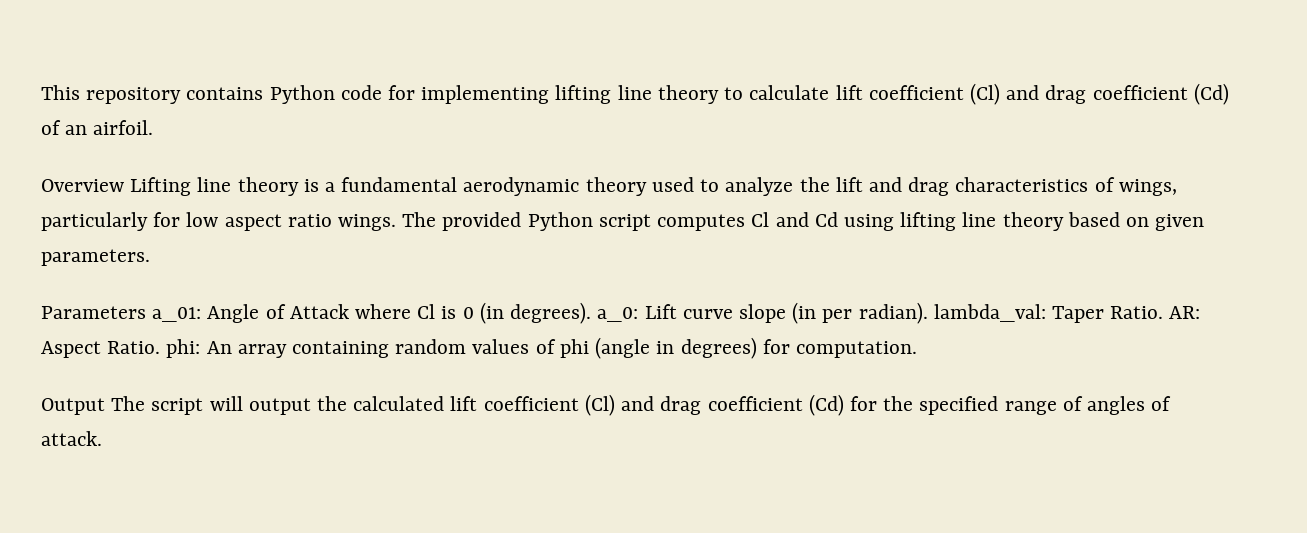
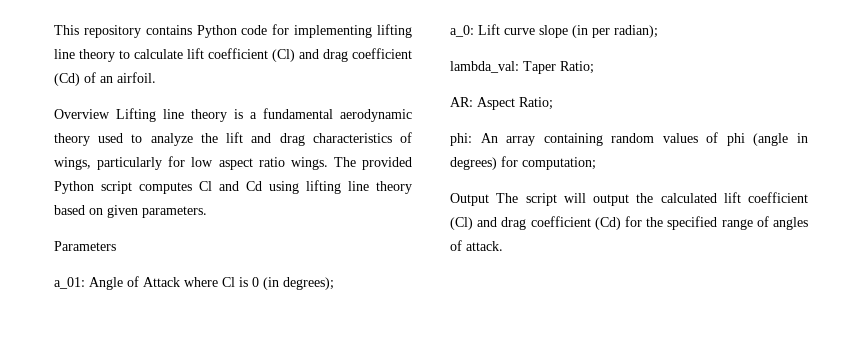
(146, 312) none -> (116, 246) //
[510,302,592,324] degrees). -> [283,277,334,290] degrees); //
[858,302,928,324] radian). -> [614,25,658,38] radian); //
[1110,306,1164,319] Ratio. -> [560,61,594,74] Ratio; //
[107,341,161,354] Ratio. -> [519,97,553,110] Ratio; //
[795,341,917,358] computation. -> [522,157,596,170] computation;

